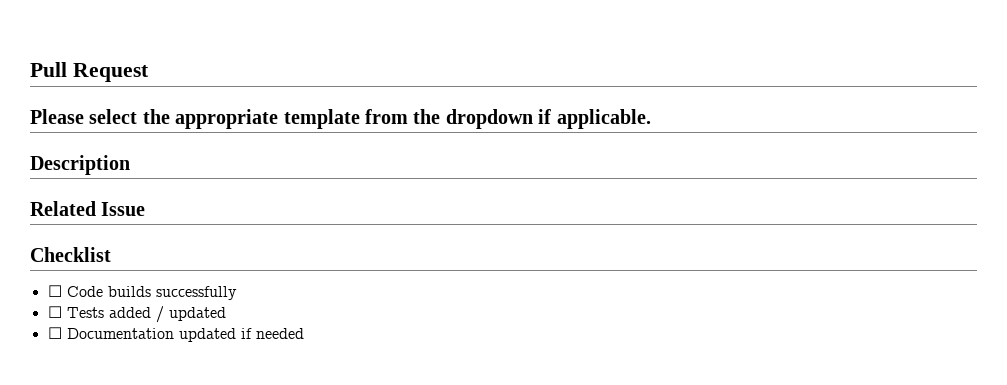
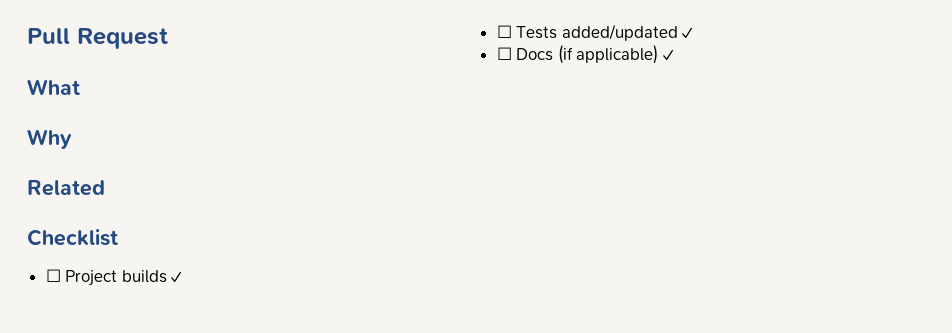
[30,109,651,129] [30,155,130,175] Please select the appropriate template from the dropdown if applicable. // Description -> [27,79,80,95] [27,129,72,149] What // Why
[101,202,146,216] Issue -> (105, 188) none
[66,286,237,300] Code builds successfully -> [65,270,183,286] Project builds ✓
[108,306,226,323] [47,327,304,342] added / updated // ☐ Documentation updated if needed -> [561,24,694,41] [496,45,675,64] added/updated ✓ // ☐ Docs (if applicable) ✓

